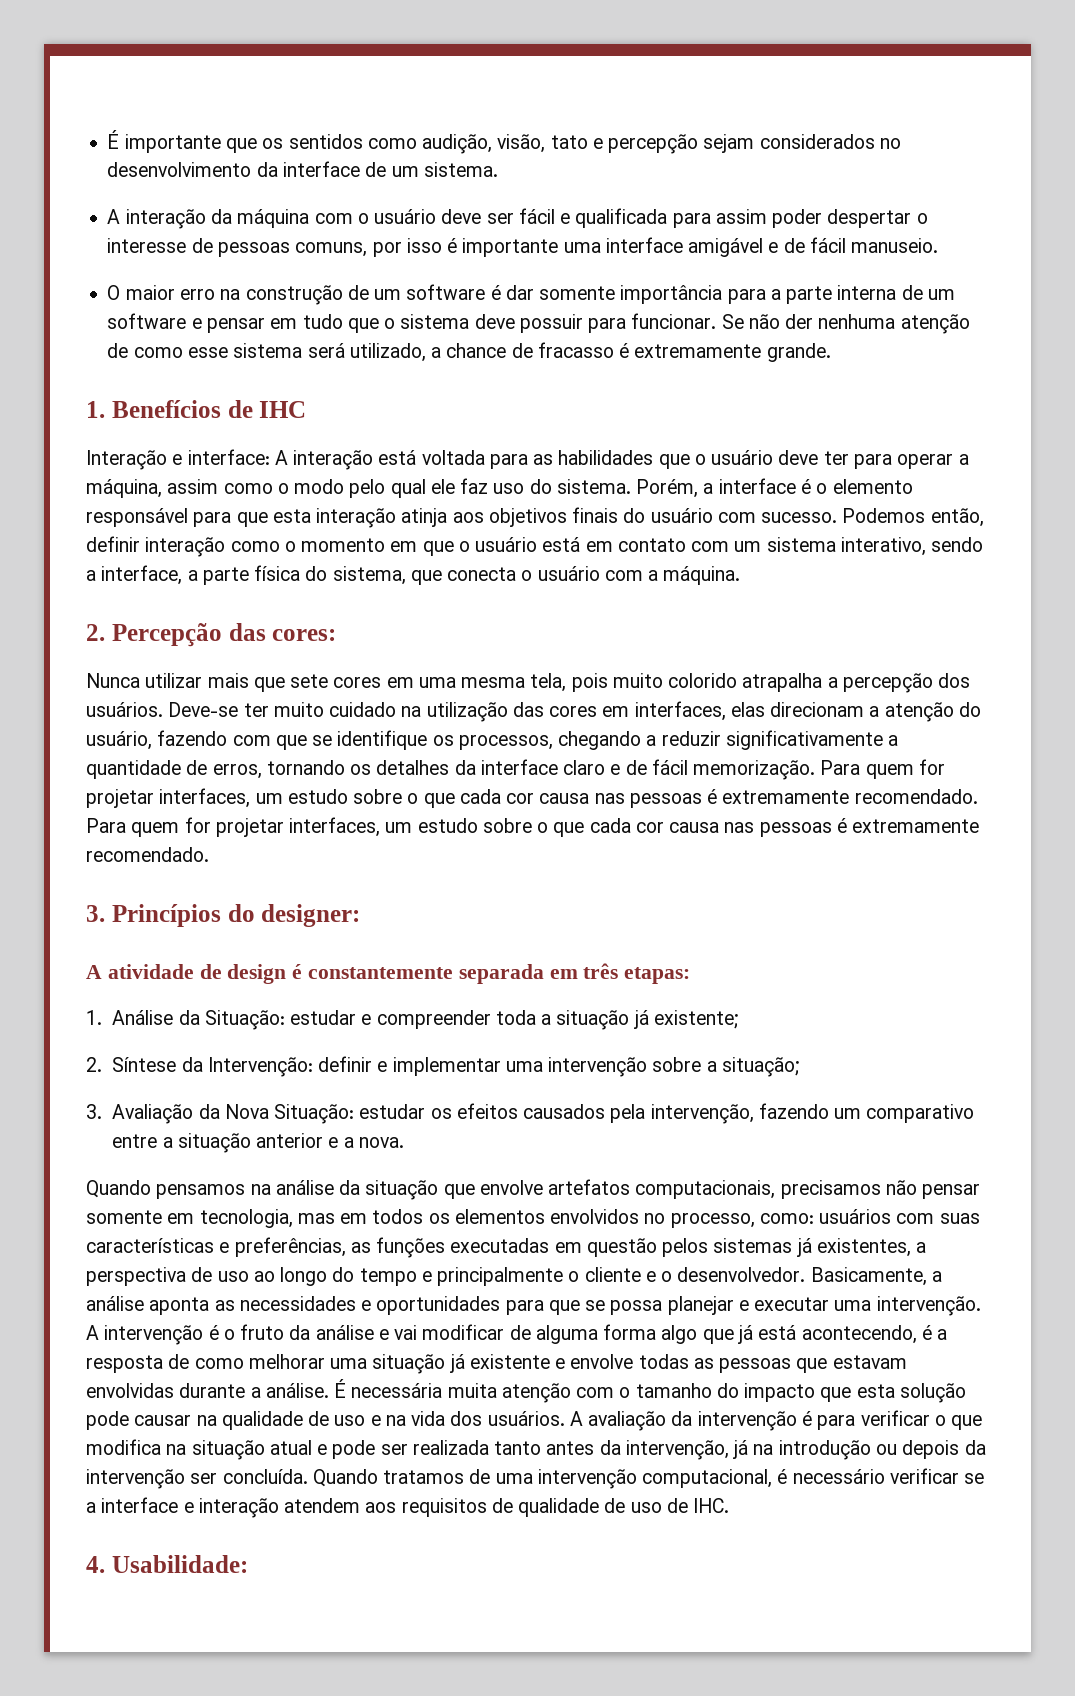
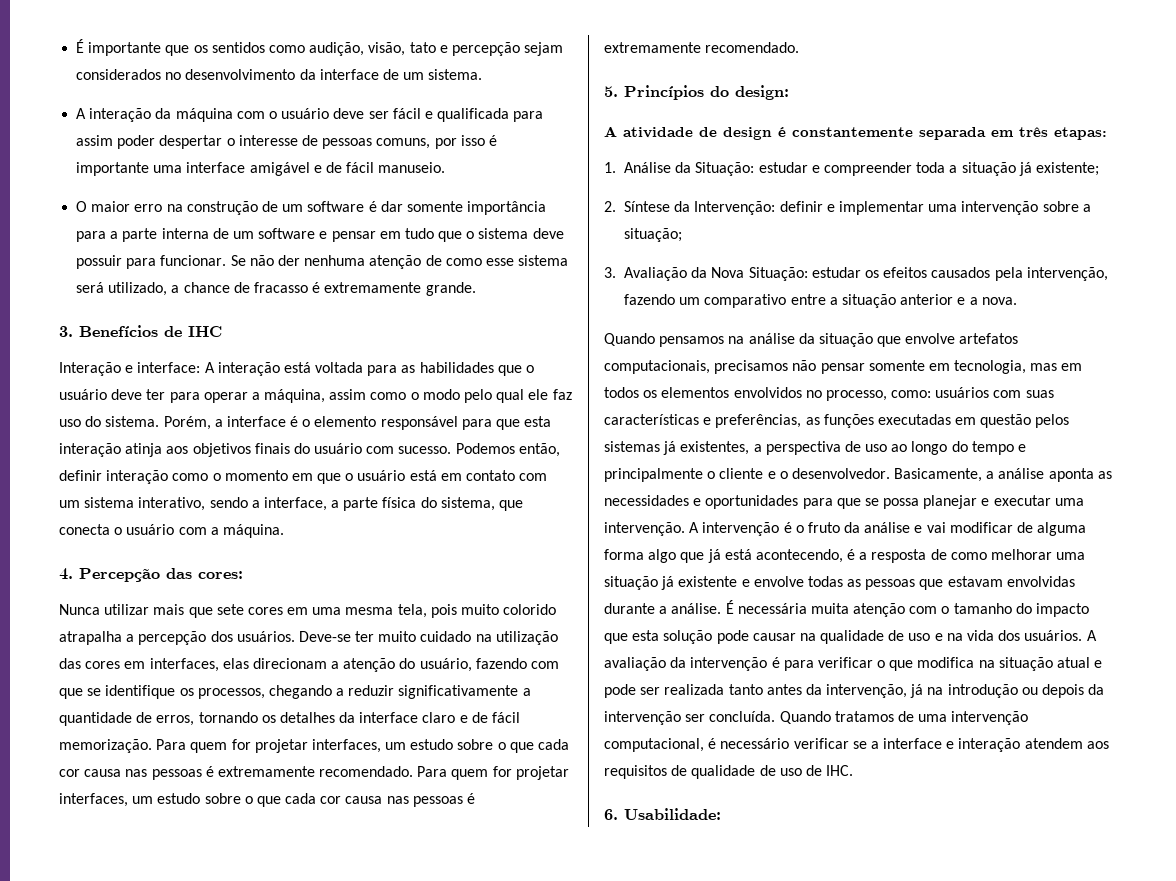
[86,401,105,418] 1. -> [59,326,73,337] 3.
[86,624,105,641] 2. -> [59,568,73,580] 4.
[86,905,105,922] 3. -> [604,86,618,97] 5.
[261,904,361,927] designer: -> [735,85,789,100] design:
[86,1556,105,1573] 4. -> [604,809,618,820] 6.

